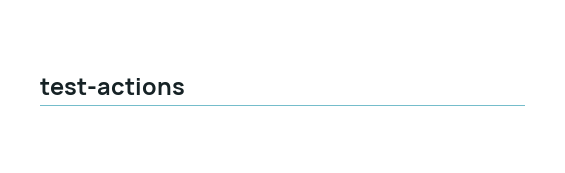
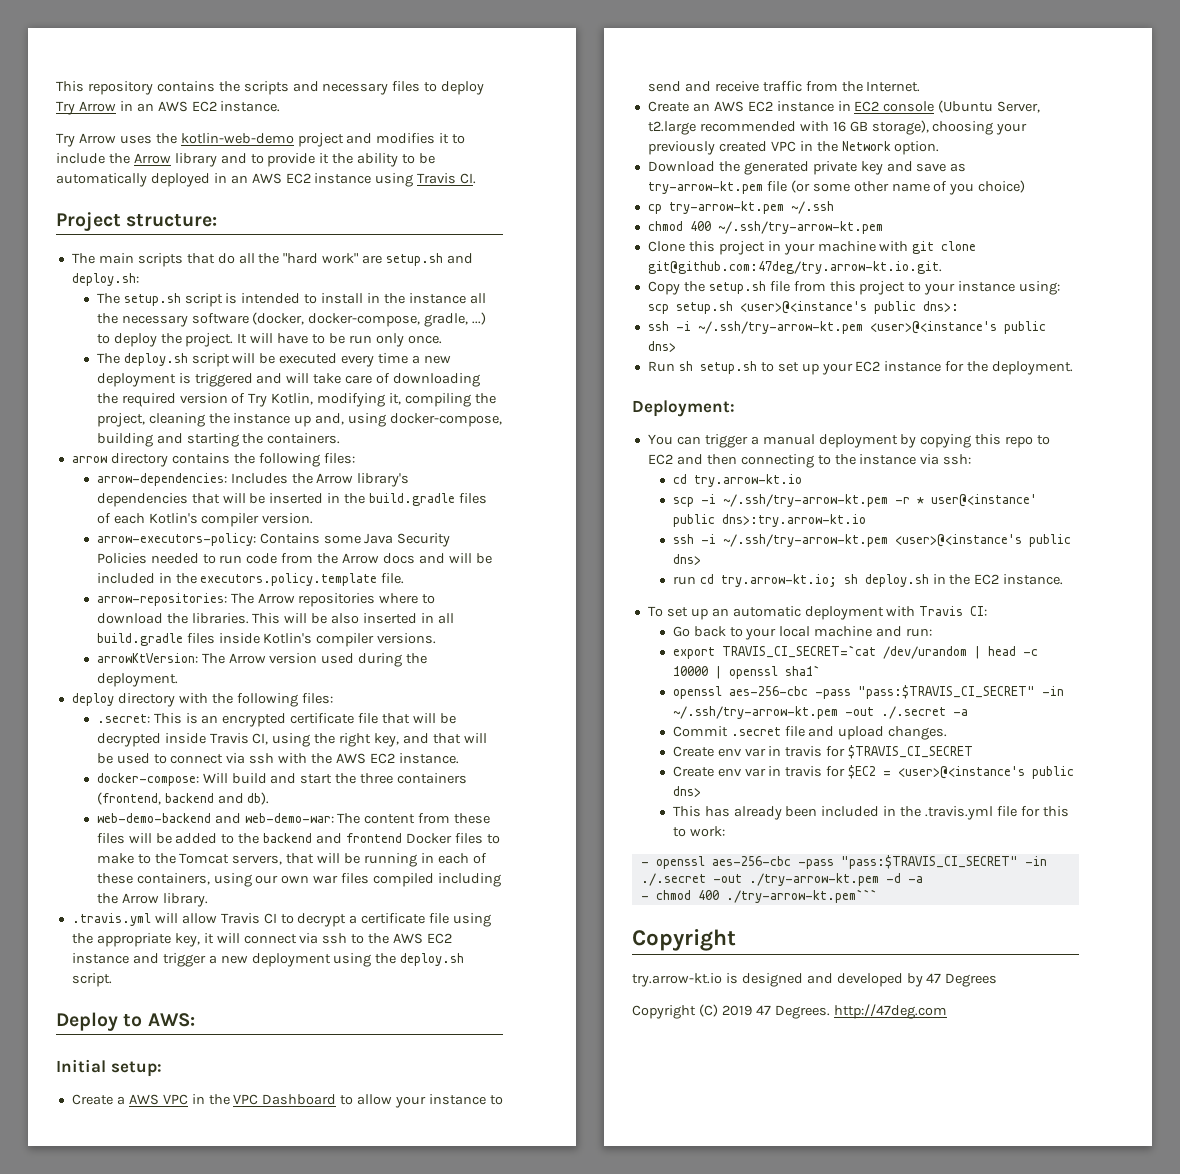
[40,78,185,95] test-actions -> [56,81,485,95] [56,101,281,115] [56,133,466,147] [56,153,436,167] [56,173,477,187] [56,212,218,231] [71,253,474,267] [71,273,139,286] [96,293,486,307] [96,312,487,327] [96,333,442,347] [96,353,451,367] [96,373,481,387] [96,393,496,407] [96,413,503,427] [96,433,341,447] [71,453,355,467] [96,473,410,487] [96,493,488,507] [96,513,314,527] [96,533,451,547] [96,553,492,564] [96,573,405,586] [96,593,436,607] [96,613,454,624] [96,633,437,647] [96,653,428,667] [96,673,178,687] [71,693,333,707] [96,713,456,727] [96,733,487,747] [96,753,459,764] [96,773,468,786] [96,792,270,805] [96,813,491,824] [96,833,500,844] [96,853,487,867] [96,873,502,887] [96,893,208,907] [71,913,492,927] [71,933,453,947] [71,953,465,967] [71,973,112,987] [56,1012,195,1031] [56,1059,162,1077] [71,1094,503,1108] [647,81,921,92] [647,100,1041,113] [647,120,1028,135] [647,141,940,155] [647,161,967,175] [647,180,1026,195] [647,201,834,214] [647,221,883,234] [647,241,977,255] [647,261,942,274] [647,281,1061,295] [647,301,959,314] [647,321,1046,334] [647,341,676,352] [647,361,1074,375] [632,400,735,417] [647,434,1051,448] [647,454,972,468] [672,474,802,487] [672,494,1037,507] [672,514,866,527] [672,534,1071,547] [672,554,701,565] [672,574,1064,587] [647,606,988,620] [672,626,933,640] [672,645,1038,659] [672,665,820,679] [672,685,1064,699] [672,706,968,719] [672,726,948,740] [672,745,974,759] [672,765,1075,779] [672,786,701,797] [672,806,1069,820] [672,826,725,837] [640,855,1047,869] [640,873,923,886] [640,889,877,903] [632,929,736,951] [632,973,998,987] [632,1004,947,1019] This repository contains the scripts and necessary files to deploy Try Arrow in an AWS EC2 instance. // Try Arrow uses the kotlin-web-demo project and modifies it to include the Arrow library and to provide it the ability to be automatically deployed in an AWS EC2 instance using Travis CI. // Project structure: // The main scripts that do all the "hard work" are setup.sh and deploy.sh: // The setup.sh script is intended to install in the instance all the necessary software (docker, docker-compose, gradle, ...) to deploy the project. It will have to be run only once. // The deploy.sh script will be executed every time a new deployment is triggered and will take care of downloading the required version of Try Kotlin, modifying it, compiling the project, cleaning the instance up and, using docker-compose, building and starting the containers. // arrow directory contains the following files: // arrow-dependencies: Includes the Arrow library's dependencies that will be inserted in the build.gradle files of each Kotlin's compiler version. // arrow-executors-policy: Contains some Java Security Policies needed to run code from the Arrow docs and will be included in the executors.policy.template file. // arrow-repositories: The Arrow repositories where to download the libraries. This will be also inserted in all build.gradle files inside Kotlin's compiler versions. // arrowKtVersion: The Arrow version used during the deployment. // deploy directory with the following files: // .secret: This is an encrypted certificate file that will be decrypted inside Travis CI, using the right key, and that will be used to connect via ssh with the AWS EC2 instance. // docker-compose: Will build and start the three containers (frontend, backend and db). // web-demo-backend and web-demo-war: The content from these files will be added to the backend and frontend Docker files to make to the Tomcat servers, that will be running in each of these containers, using our own war files compiled including the Arrow library. // .travis.yml will allow Travis CI to decrypt a certificate file using the appropriate key, it will connect via ssh to the AWS EC2 instance and trigger a new deployment using the deploy.sh script. // Deploy to AWS: // Initial setup: // Create a AWS VPC in the VPC Dashboard to allow your instance to send and receive traffic from the Internet. // Create an AWS EC2 instance in EC2 console (Ubuntu Server, t2.large recommended with 16 GB storage), choosing your previously created VPC in the Network option. // Download the generated private key and save as try-arrow-kt.pem file (or some other name of you choice) // cp try-arrow-kt.pem ~/.ssh // chmod 400 ~/.ssh/try-arrow-kt.pem // Clone this project in your machine with git clone git@github.com:47deg/try.arrow-kt.io.git. // Copy the setup.sh file from this project to your instance using: scp setup.sh <user>@<instance's public dns>: // ssh -i ~/.ssh/try-arrow-kt.pem <user>@<instance's public dns> // Run sh setup.sh to set up your EC2 instance for the deployment. // Deployment: // You can trigger a manual deployment by copying this repo to EC2 and then connecting to the instance via ssh: // cd try.arrow-kt.io // scp -i ~/.ssh/try-arrow-kt.pem -r * user@<instance' public dns>:try.arrow-kt.io // ssh -i ~/.ssh/try-arrow-kt.pem <user>@<instance's public dns> // run cd try.arrow-kt.io; sh deploy.sh in the EC2 instance. // To set up an automatic deployment with Travis CI: // Go back to your local machine and run: // export TRAVIS_CI_SECRET=`cat /dev/urandom | head -c 10000 | openssl sha1` // openssl aes-256-cbc -pass "pass:$TRAVIS_CI_SECRET" -in ~/.ssh/try-arrow-kt.pem -out ./.secret -a // Commit .secret file and upload changes. // Create env var in travis for $TRAVIS_CI_SECRET // Create env var in travis for $EC2 = <user>@<instance's public dns> // This has already been included in the .travis.yml file for this to work: // - openssl aes-256-cbc -pass "pass:$TRAVIS_CI_SECRET" -in ./.secret -out ./try-arrow-kt.pem -d -a // - chmod 400 ./try-arrow-kt.pem``` // Copyright // try.arrow-kt.io is designed and developed by 47 Degrees // Copyright (C) 2019 47 Degrees. http://47deg.com

